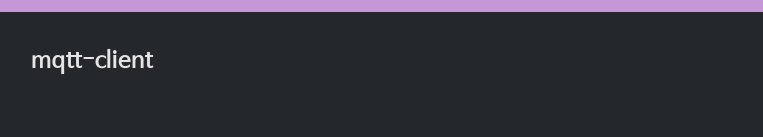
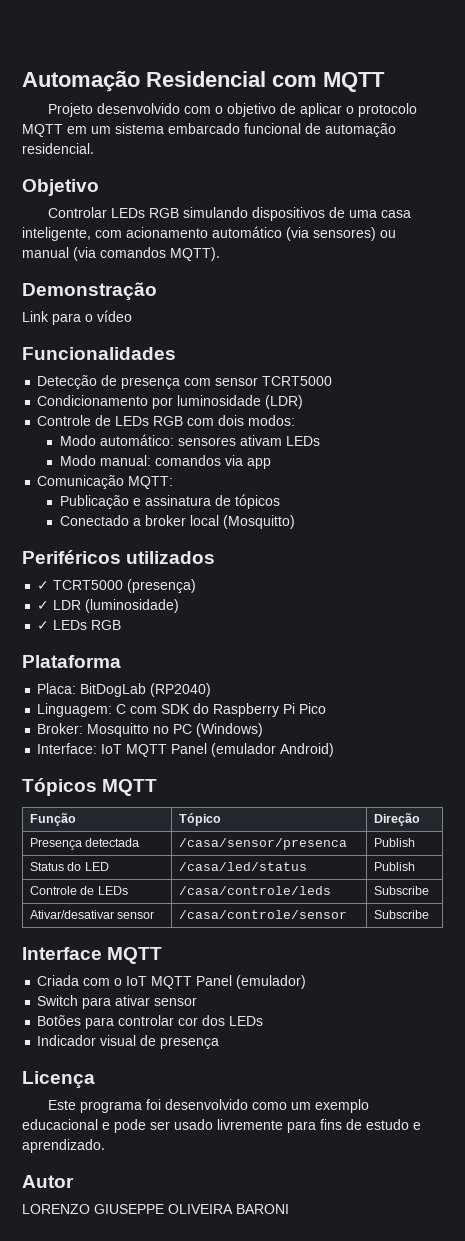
[31,48,154,74] mqtt-client -> [22,71,385,92] [48,103,418,117] [22,123,396,137] [22,143,94,154] [22,179,99,196] [48,207,412,221] [22,226,396,241] [22,247,220,261] [22,282,157,301] [22,310,132,325] [22,347,176,360] [37,375,333,389] [37,395,304,409] [37,415,296,426] [59,434,320,446] [59,455,271,469] [37,475,174,489] [59,494,280,509] [59,515,295,529] [22,550,216,564] [37,579,197,593] [37,599,180,613] [37,620,122,630] [22,655,121,668] [37,683,212,697] [37,703,327,717] [37,723,264,737] [37,743,335,757] [22,778,158,796] [29,813,76,826] [178,813,221,826] [373,813,420,826] [29,838,140,850] [178,838,347,850] [373,838,415,847] [29,862,109,871] [178,862,307,871] [373,862,415,871] [29,886,128,895] [178,886,331,895] [373,886,429,895] [29,910,155,919] [178,910,347,919] [373,910,429,919] [22,947,163,964] [37,975,307,989] [37,995,198,1009] [37,1015,264,1029] [37,1035,220,1049] [22,1071,95,1089] [48,1099,370,1113] [22,1119,421,1133] [22,1139,105,1153] [22,1175,74,1188] [22,1204,289,1214] Automação Residencial com MQTT // Projeto desenvolvido com o objetivo de aplicar o protocolo MQTT em um sistema embarcado funcional de automação residencial. // Objetivo // Controlar LEDs RGB simulando dispositivos de uma casa inteligente, com acionamento automático (via sensores) ou manual (via comandos MQTT). // Demonstração // Link para o vídeo // Funcionalidades // Detecção de presença com sensor TCRT5000 // Condicionamento por luminosidade (LDR) // Controle de LEDs RGB com dois modos: // Modo automático: sensores ativam LEDs // Modo manual: comandos via app // Comunicação MQTT: // Publicação e assinatura de tópicos // Conectado a broker local (Mosquitto) // Periféricos utilizados // ✓ TCRT5000 (presença) // ✓ LDR (luminosidade) // ✓ LEDs RGB // Plataforma // Placa: BitDogLab (RP2040) // Linguagem: C com SDK do Raspberry Pi Pico // Broker: Mosquitto no PC (Windows) // Interface: IoT MQTT Panel (emulador Android) // Tópicos MQTT // Função | Tópico | Direção // Presença detectada | /casa/sensor/presenca | Publish // Status do LED | /casa/led/status | Publish // Controle de LEDs | /casa/controle/leds | Subscribe // Ativar/desativar sensor | /casa/controle/sensor | Subscribe // Interface MQTT // Criada com o IoT MQTT Panel (emulador) // Switch para ativar sensor // Botões para controlar cor dos LEDs // Indicador visual de presença // Licença // Este programa foi desenvolvido como um exemplo educacional e pode ser usado livremente para fins de estudo e aprendizado. // Autor // LORENZO GIUSEPPE OLIVEIRA BARONI

